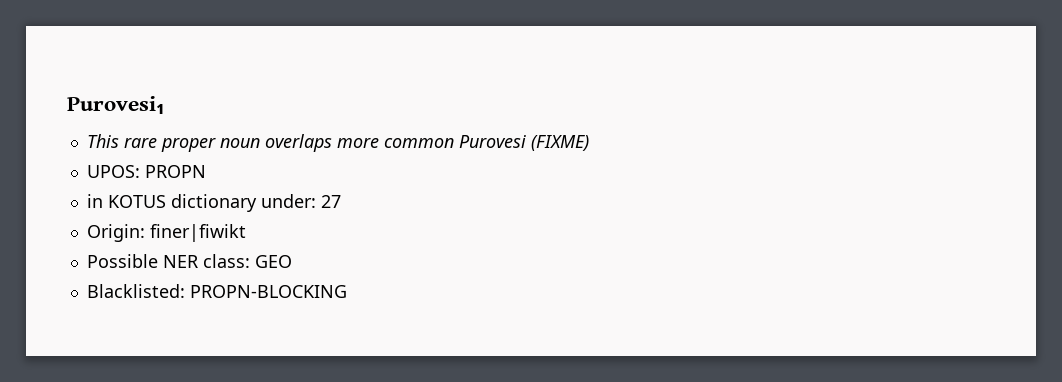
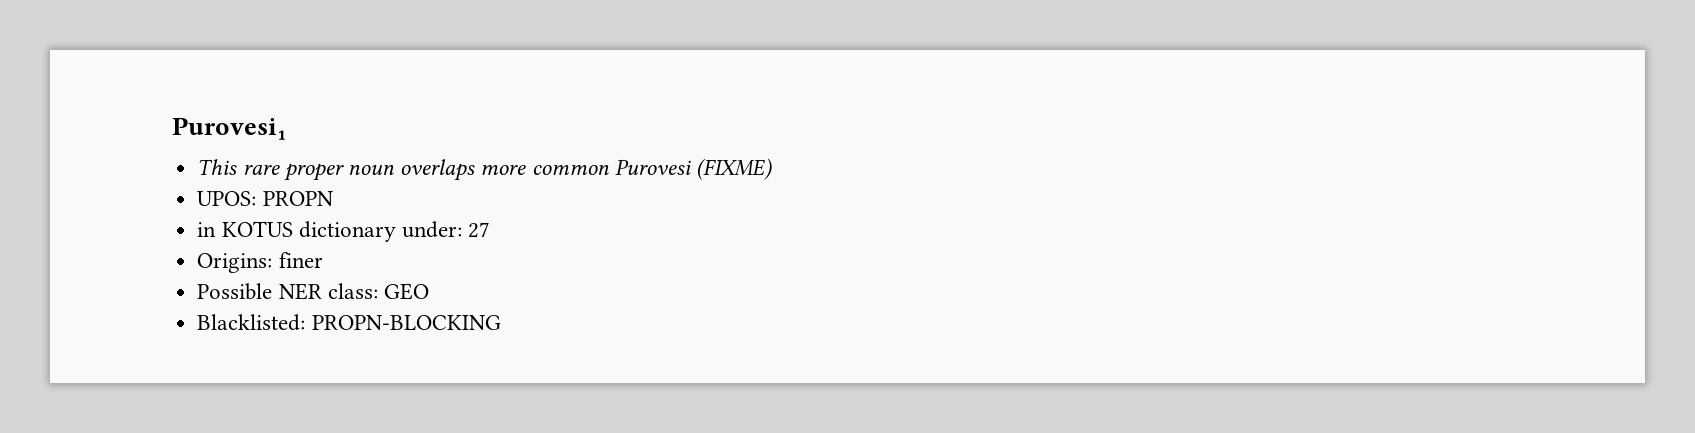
[86,224,246,242] Origin: finer|fiwikt -> [197,252,323,273] Origins: finer

